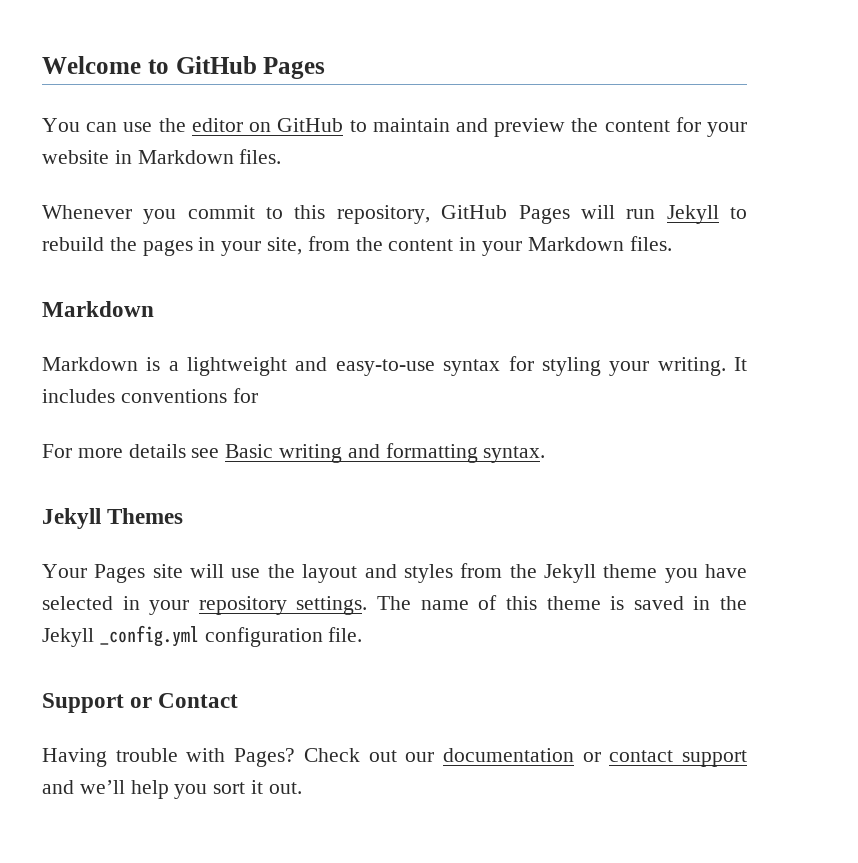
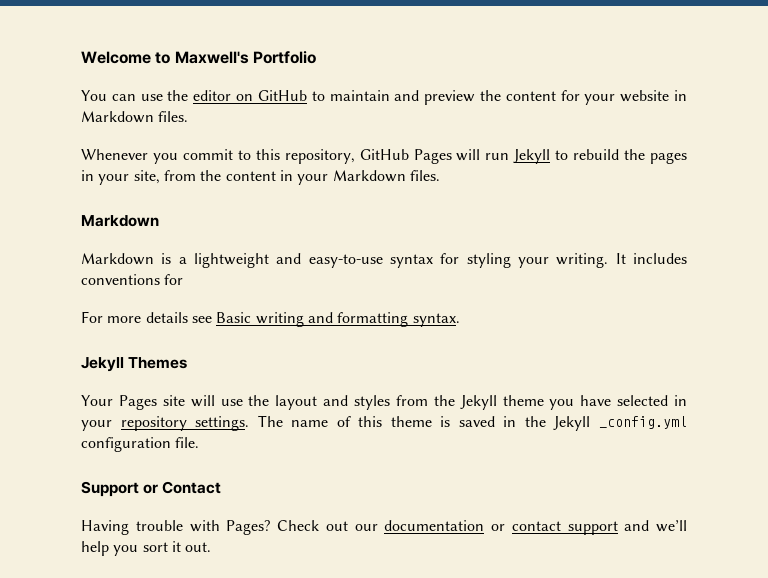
[175,56,326,79] GitHub Pages -> [174,51,316,64] Maxwell's Portfolio

